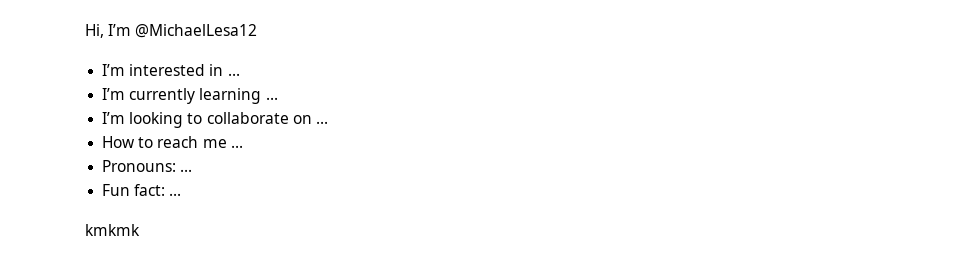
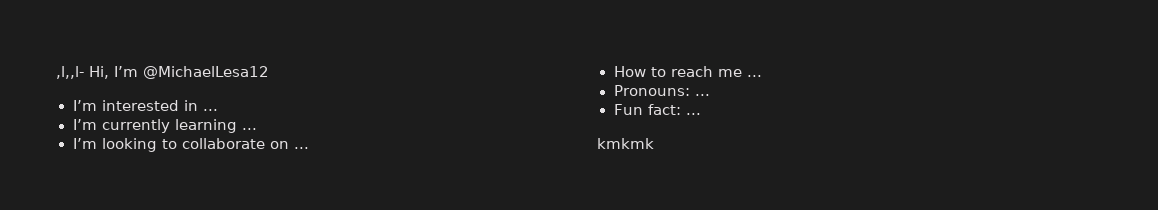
(85, 31) none -> [56,66,84,79] ,l,,l-

